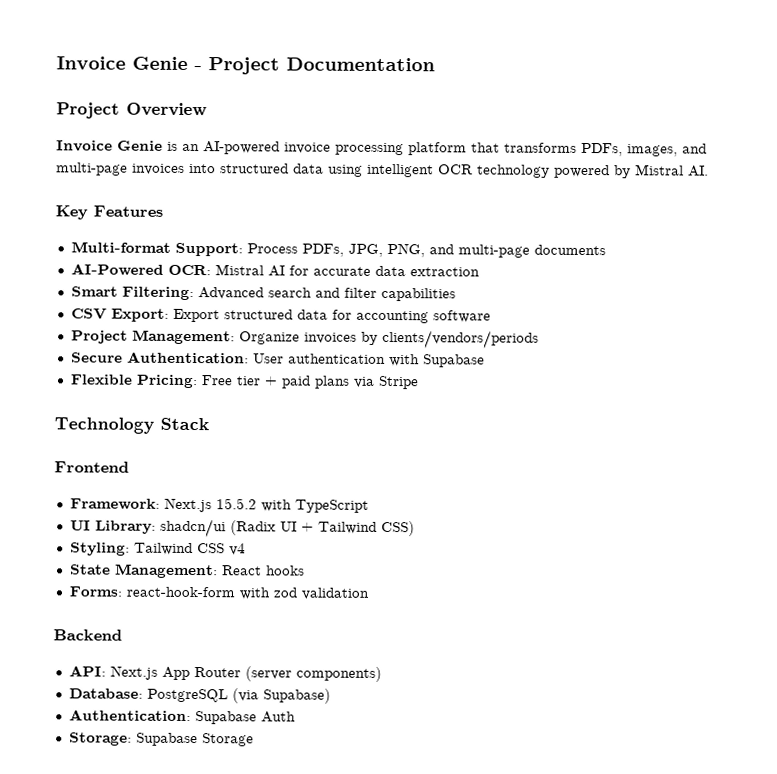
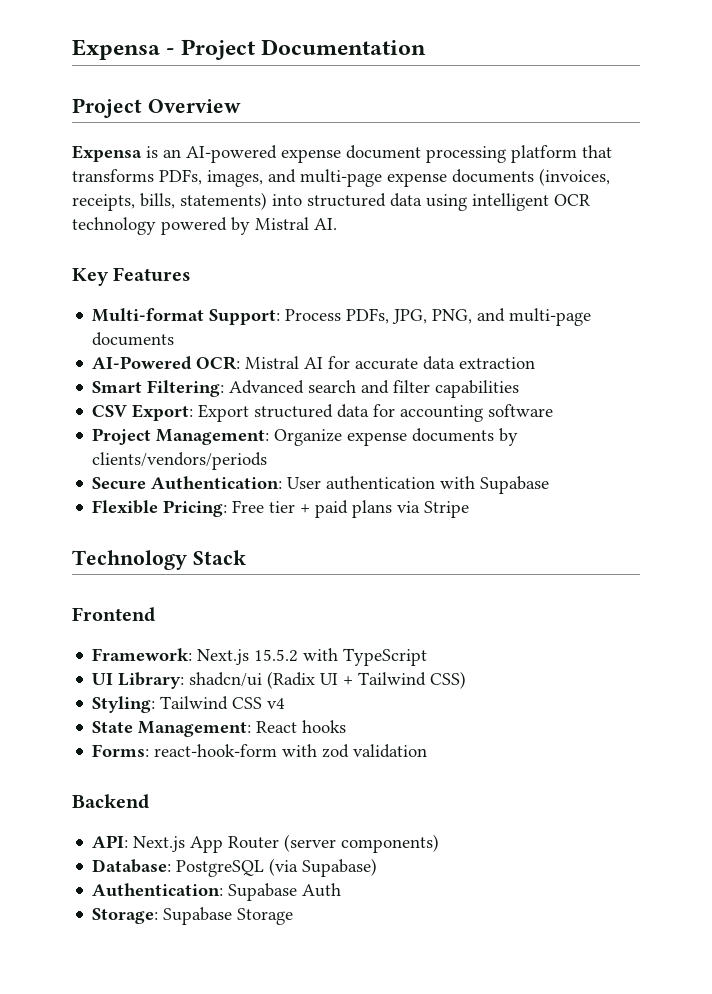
[56,56,188,70] Invoice Genie -> [72,39,160,60] Expensa
[56,140,163,152] Invoice Genie -> [72,145,142,162] Expensa
[284,142,331,154] invoice -> [281,145,421,163] expense document
[132,163,185,175] invoices -> [387,168,610,187] [72,192,267,211] expense documents (invoices, receipts, bills, statements)
[303,332,357,344] invoices -> [347,428,495,446] expense documents

